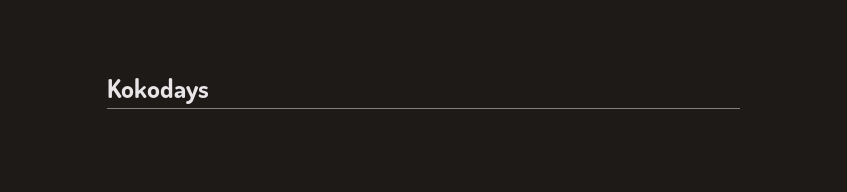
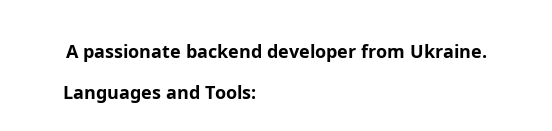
[107,78,209,104] Kokodays -> [65,44,487,62] [63,85,256,103] A passionate backend developer from Ukraine. // Languages and Tools:

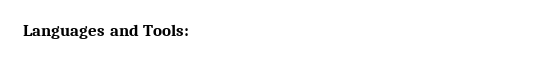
[65,44,487,62] A passionate backend developer from Ukraine. // -> (23, 32) none

